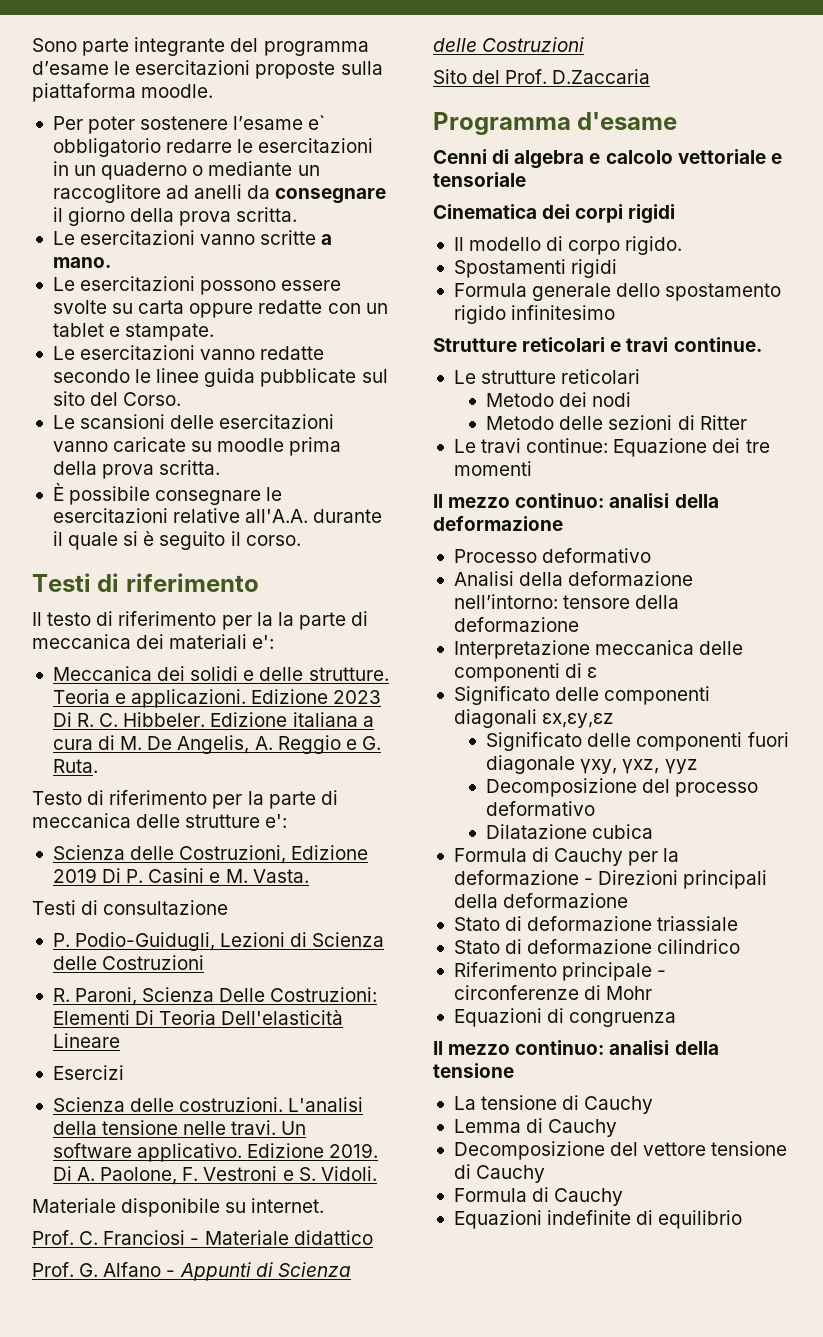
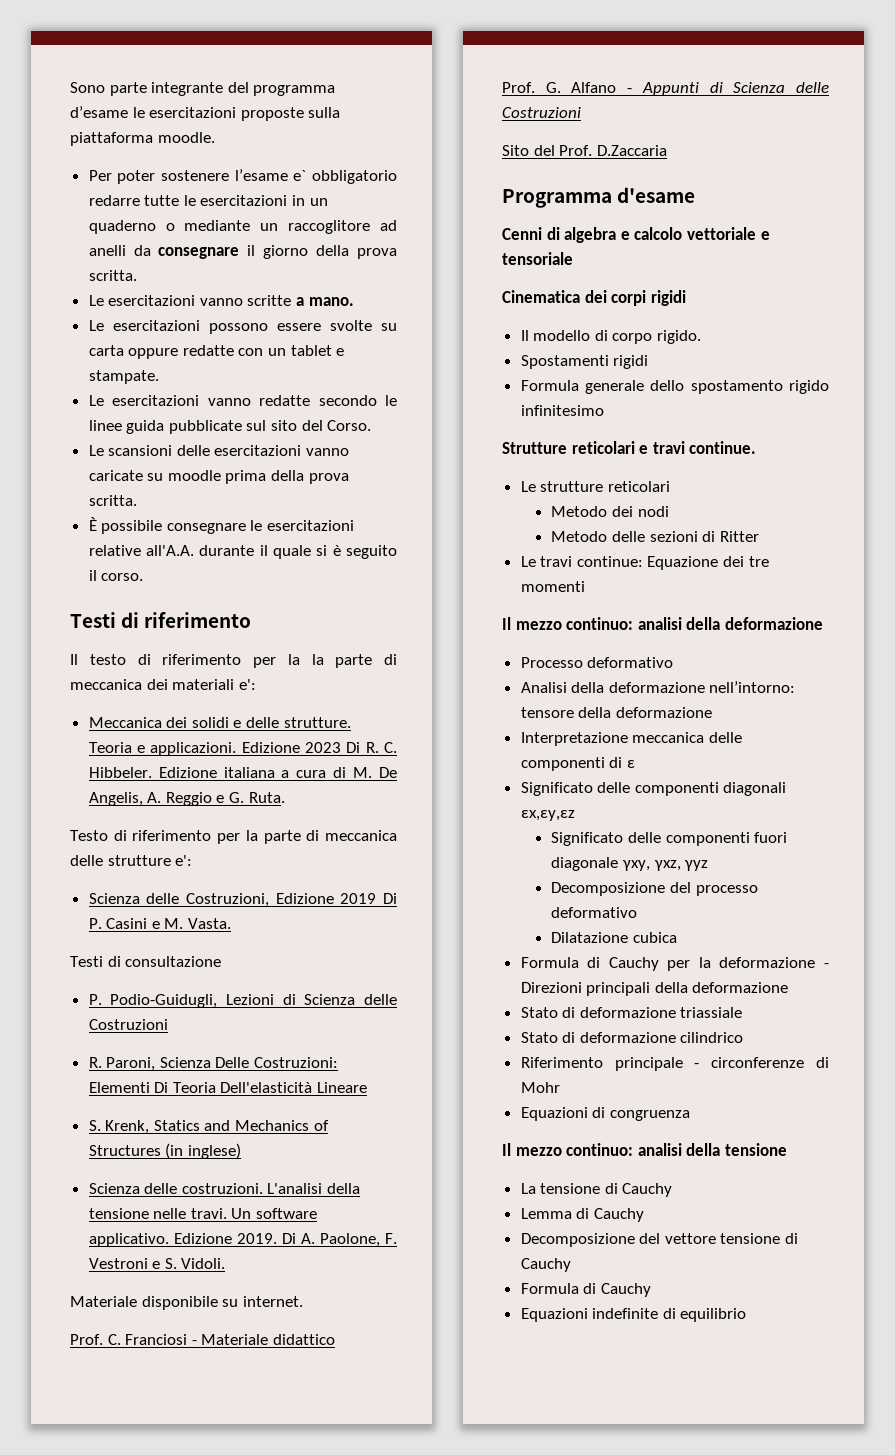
(233, 146) none -> [144,195,180,206] tutte
[52,1065,124,1080] Esercizi -> [88,1120,329,1134] [88,1143,241,1159] S. Krenk, Statics and Mechanics of Structures (in inglese)

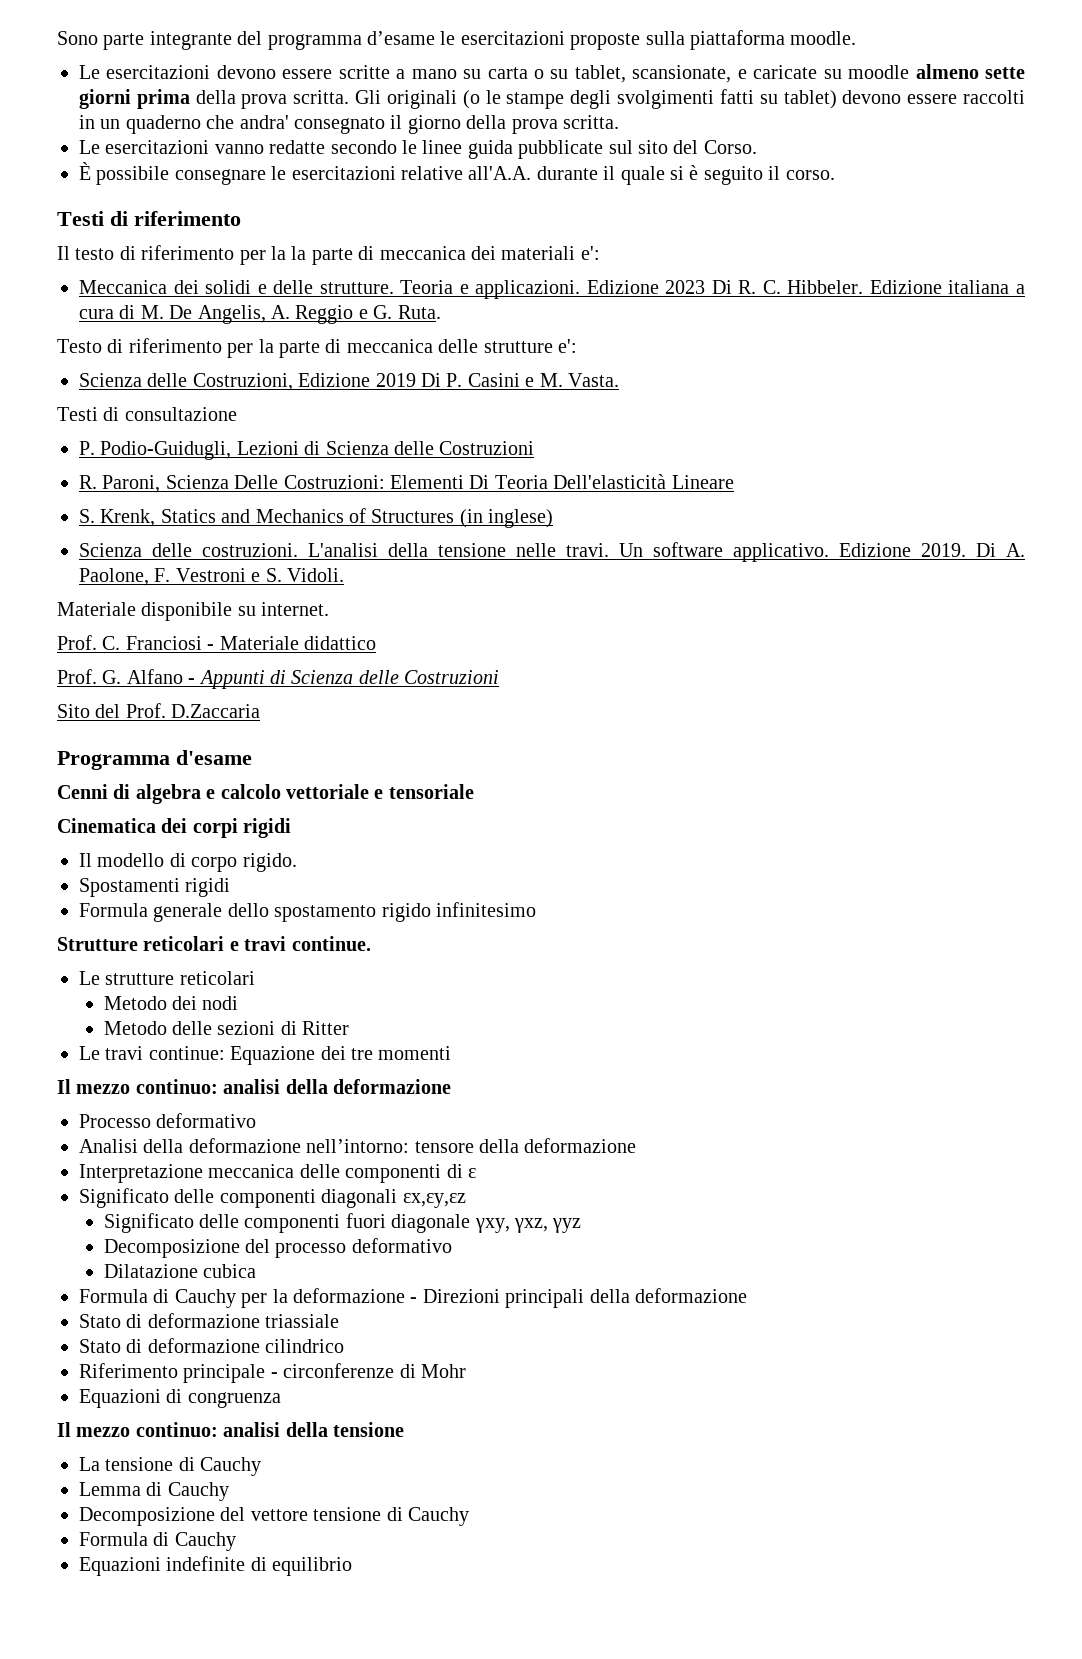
[88,169,397,184] [88,195,328,206] [88,220,398,234] [88,245,240,259] Per poter sostenere l’esame e` obbligatorio redarre tutte le esercitazioni in un quaderno o mediante un raccoglitore ad anelli da consegnare -> [79,64,1025,83] [79,89,1026,109] [79,115,385,134] Le esercitazioni devono essere scritte a mano su carta o su tablet, scansionate, e caricate su moodle almeno sette giorni prima della prova scritta. Gli originali (o le stampe degli svolgimenti fatti su tablet) devono essere raccolti in un quaderno che andra' consegnato
[88,295,354,306] [88,320,397,334] [88,345,345,359] [88,370,159,384] // Le esercitazioni vanno scritte a mano. // Le esercitazioni possono essere svolte su carta oppure redatte con un tablet e stampate. -> (619, 122) none
[88,445,350,456] [88,470,349,484] [88,495,137,506] // Le scansioni delle esercitazioni vanno caricate su moodle prima della prova scritta. -> (757, 147) none

